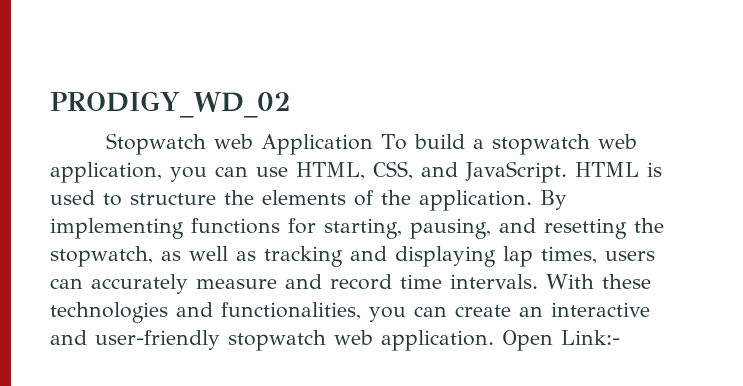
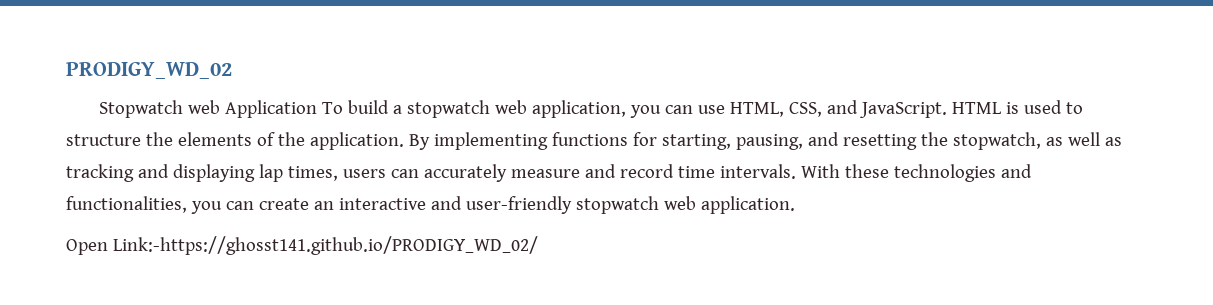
[502,330,620,351] Open Link:- -> [66,236,538,255] // Open Link:-https://ghosst141.github.io/PRODIGY_WD_02/

